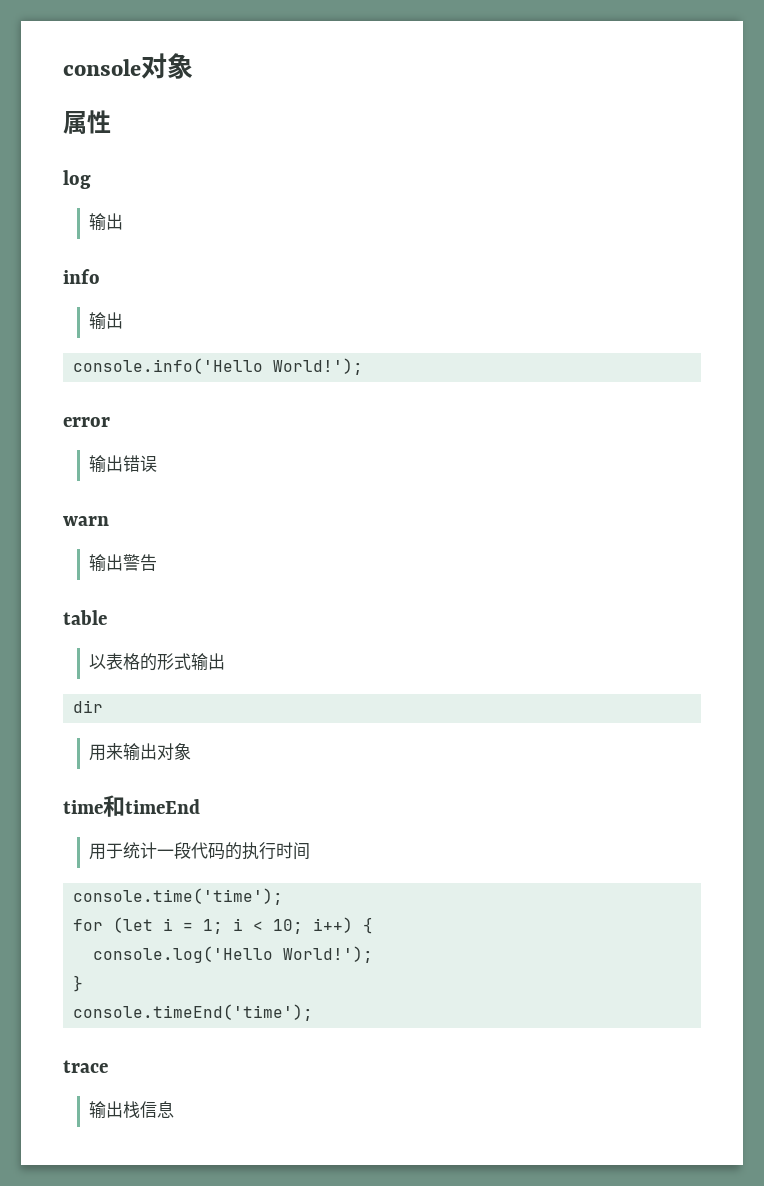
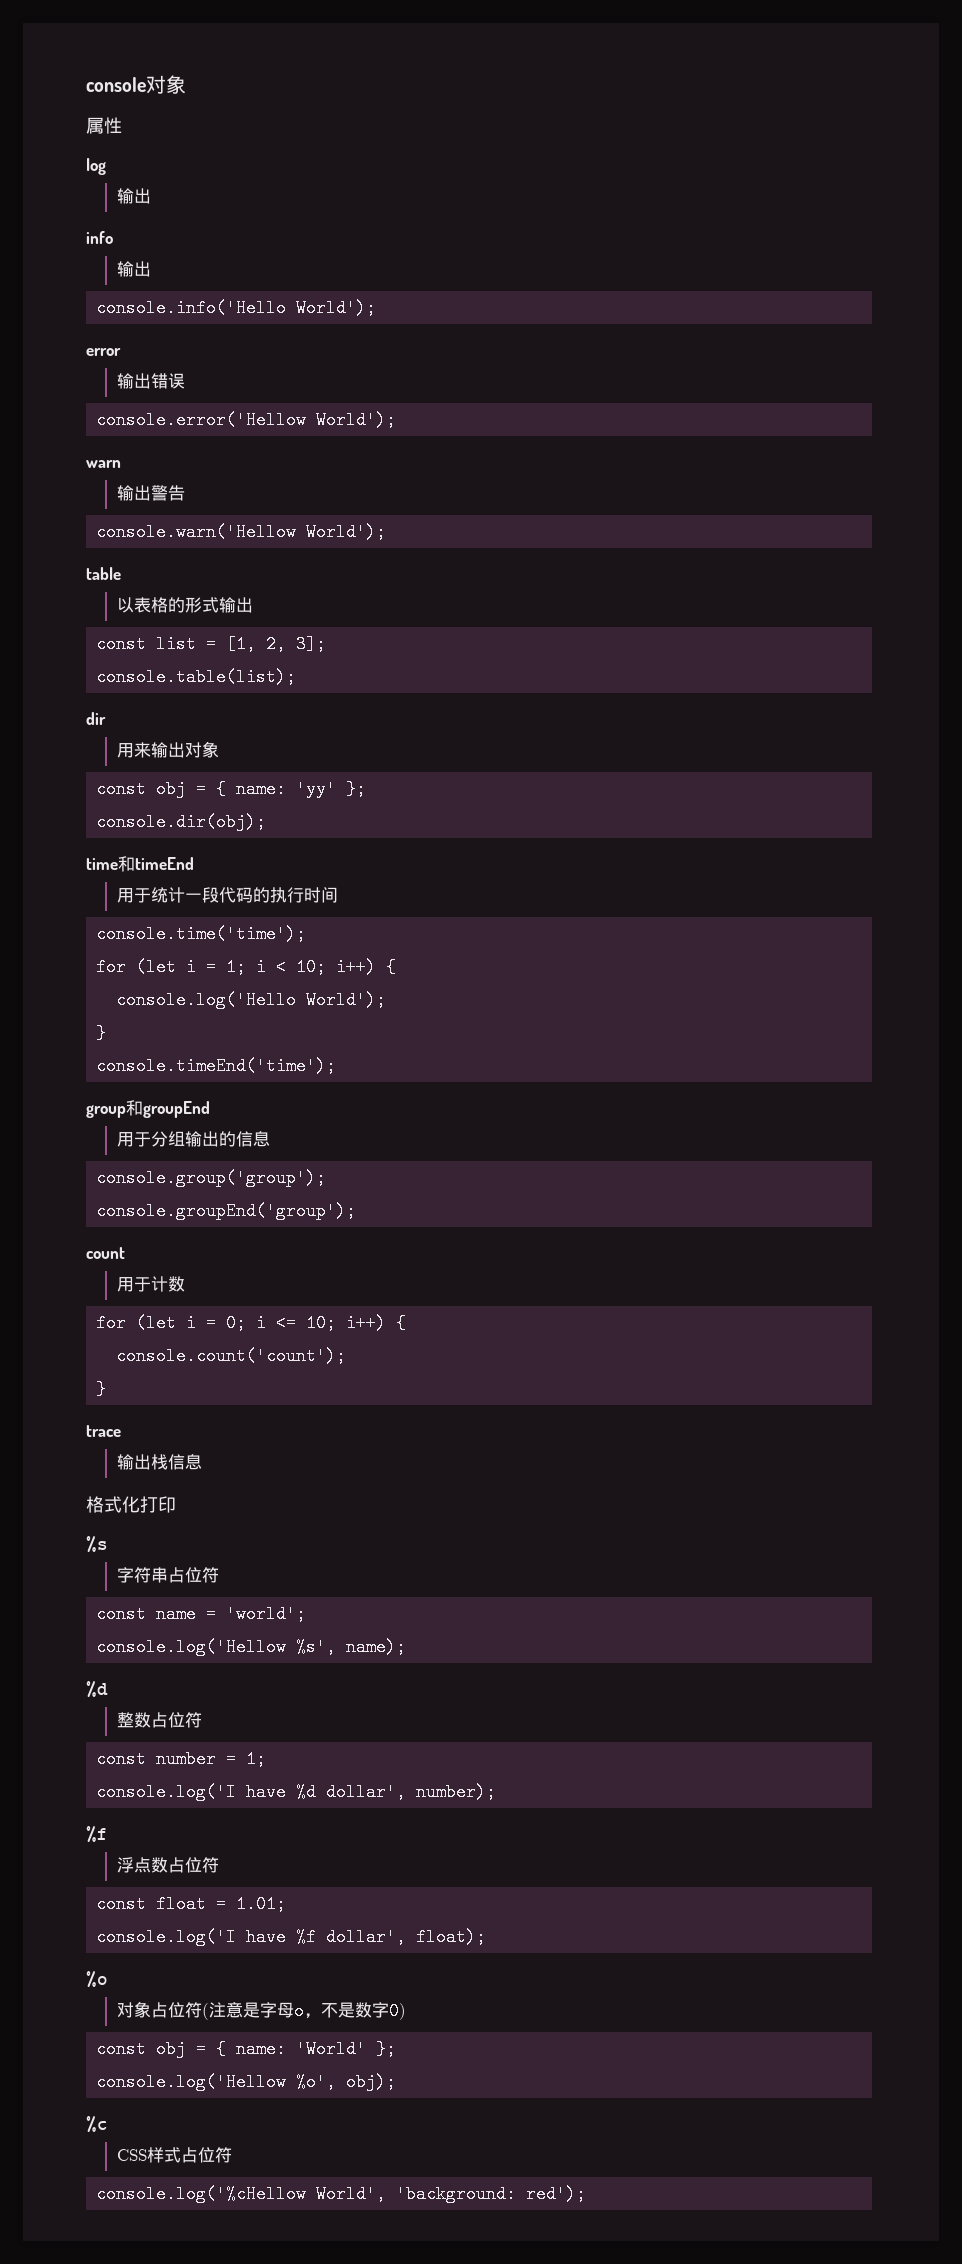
[273,358,364,375] World!'); -> [295,299,376,317] World');
(158, 463) none -> [95,411,396,429] // console.error('Hellow World');
(158, 562) none -> [95,523,386,541] // console.warn('Hellow World');
[73,700,104,713] [89,743,192,761] dir // 用来输出对象 -> [95,635,326,653] [95,668,296,686] [86,712,106,725] [116,741,219,758] [95,780,366,798] [95,813,266,831] const list = [1, 2, 3]; // console.table(list); // dir // 用来输出对象 // const obj = { name: 'yy' }; // console.dir(obj);
[283,946,374,963] World!'); -> [305,991,386,1009] World');
[63,1060,108,1073] [89,1101,175,1119] trace // 输出栈信息 -> [86,1100,210,1118] [116,1131,270,1147] [95,1169,326,1187] [95,1202,356,1220] [86,1247,125,1259] [116,1276,185,1292] [95,1314,406,1332] [115,1347,346,1365] [95,1380,106,1398] [86,1425,121,1437] [116,1454,202,1470] [86,1496,176,1513] [86,1536,108,1552] [116,1567,219,1583] [95,1605,306,1623] [95,1638,406,1656] [86,1681,108,1697] [116,1712,202,1728] [95,1750,266,1768] [95,1783,496,1801] [86,1826,108,1842] [116,1857,219,1873] [95,1895,286,1913] [95,1928,486,1946] [86,1971,108,1987] [116,2001,406,2020] [95,2040,396,2058] [95,2073,396,2091] [86,2116,108,2132] [116,2147,232,2163] [95,2185,586,2203] group和groupEnd // 用于分组输出的信息 // console.group('group'); // console.groupEnd('group'); // count // 用于计数 // for (let i = 0; i <= 10; i++) { // console.count('count'); // } // trace // 输出栈信息 // 格式化打印 // %s // 字符串占位符 // const name = 'world'; // console.log('Hellow %s', name); // %d // 整数占位符 // const number = 1; // console.log('I have %d dollar', number); // %f // 浮点数占位符 // const float = 1.01; // console.log('I have %f dollar', float); // %o // 对象占位符(注意是字母o，不是数字0) // const obj = { name: 'World' }; // console.log('Hellow %o', obj); // %c // CSS样式占位符 // console.log('%cHellow World', 'background: red');

